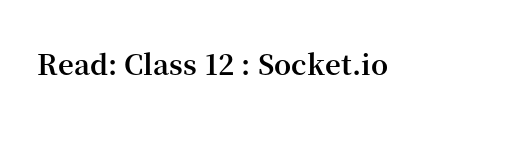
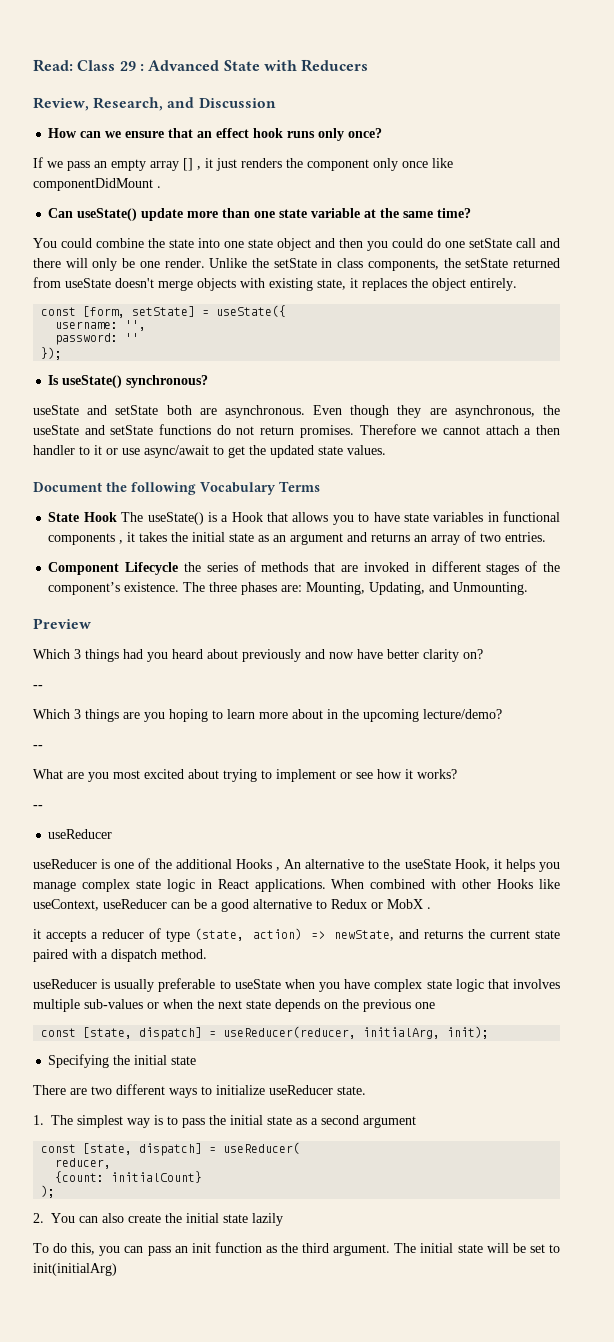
[204,52,388,75] 12 : Socket.io -> [119,59,369,72] [33,97,276,111] [48,128,383,141] [33,157,453,171] [33,178,161,191] [48,208,472,221] [33,238,560,251] [33,258,560,271] [33,277,517,291] [41,305,287,318] [55,320,147,331] [55,333,140,345] [41,347,63,360] [48,375,209,388] [33,405,560,418] [33,424,560,438] [33,445,386,458] [33,481,320,495] [48,511,560,525] [48,531,547,545] [48,561,561,575] [48,582,529,595] [33,618,91,629] [33,649,483,662] [33,685,43,689] [33,709,502,722] [33,745,43,749] [33,769,457,782] [33,805,43,809] [48,829,113,839] [33,858,560,872] [33,879,561,892] [33,899,431,912] [33,928,561,942] [33,949,207,962] [33,978,560,992] [33,999,435,1012] [41,1026,490,1040] [48,1054,197,1068] [33,1084,366,1098] [33,1115,416,1128] [41,1142,301,1156] [55,1158,112,1169] [55,1171,203,1183] [41,1185,56,1198] [33,1213,283,1226] [33,1242,560,1256] [33,1263,117,1276] 29 : Advanced State with Reducers // Review, Research, and Discussion // How can we ensure that an effect hook runs only once? // If we pass an empty array [] , it just renders the component only once like componentDidMount . // Can useState() update more than one state variable at the same time? // You could combine the state into one state object and then you could do one setState call and there will only be one render. Unlike the setState in class components, the setState returned from useState doesn't merge objects with existing state, it replaces the object entirely. // const [form, setState] = useState({ // username: '', // password: '' // }); // Is useState() synchronous? // useState and setState both are asynchronous. Even though they are asynchronous, the useState and setState functions do not return promises. Therefore we cannot attach a then handler to it or use async/await to get the updated state values. // Document the following Vocabulary Terms // State Hook The useState() is a Hook that allows you to have state variables in functional components , it takes the initial state as an argument and returns an array of two entries. // Component Lifecycle the series of methods that are invoked in different stages of the component’s existence. The three phases are: Mounting, Updating, and Unmounting. // Preview // Which 3 things had you heard about previously and now have better clarity on? // -- // Which 3 things are you hoping to learn more about in the upcoming lecture/demo? // -- // What are you most excited about trying to implement or see how it works? // -- // useReducer // useReducer is one of the additional Hooks , An alternative to the useState Hook, it helps you manage complex state logic in React applications. When combined with other Hooks like useContext, useReducer can be a good alternative to Redux or MobX . // it accepts a reducer of type (state, action) => newState, and returns the current state paired with a dispatch method. // useReducer is usually preferable to useState when you have complex state logic that involves multiple sub-values or when the next state depends on the previous one // const [state, dispatch] = useReducer(reducer, initialArg, init); // Specifying the initial state // There are two different ways to initialize useReducer state. // 1. The simplest way is to pass the initial state as a second argument // const [state, dispatch] = useReducer( // reducer, // {count: initialCount} // ); // 2. You can also create the initial state lazily // To do this, you can pass an init function as the third argument. The initial state will be set to init(initialArg)

